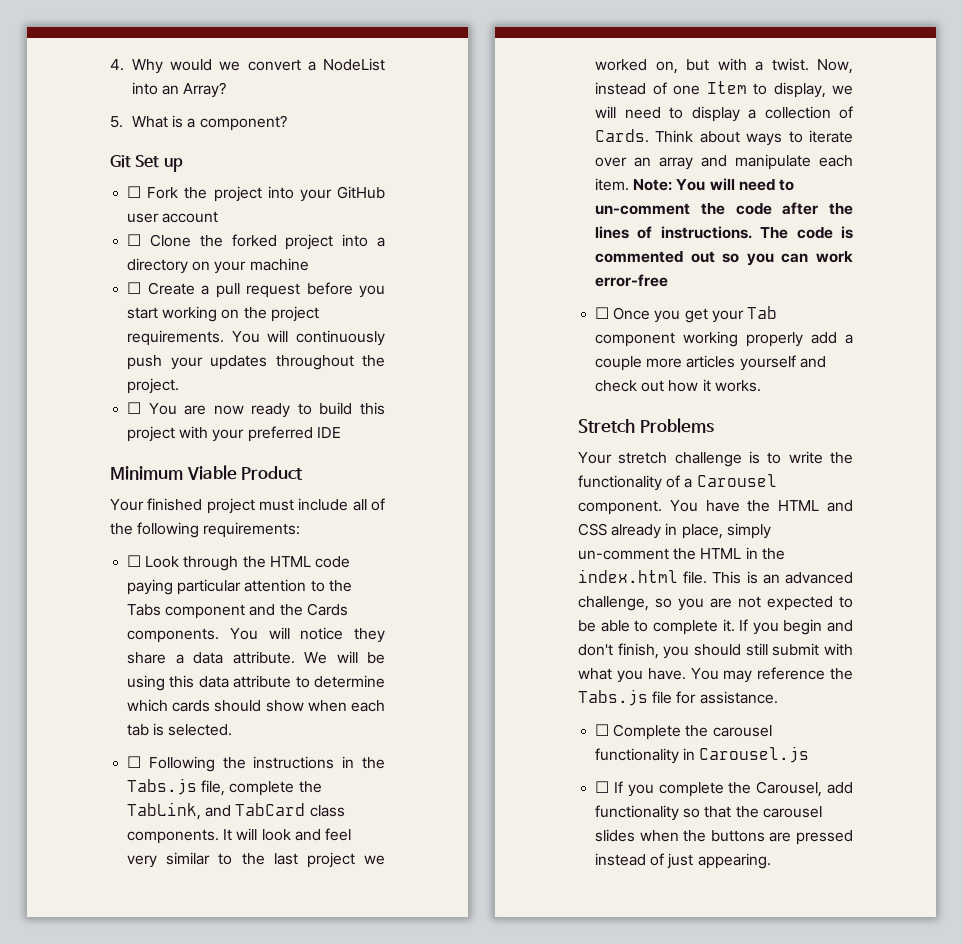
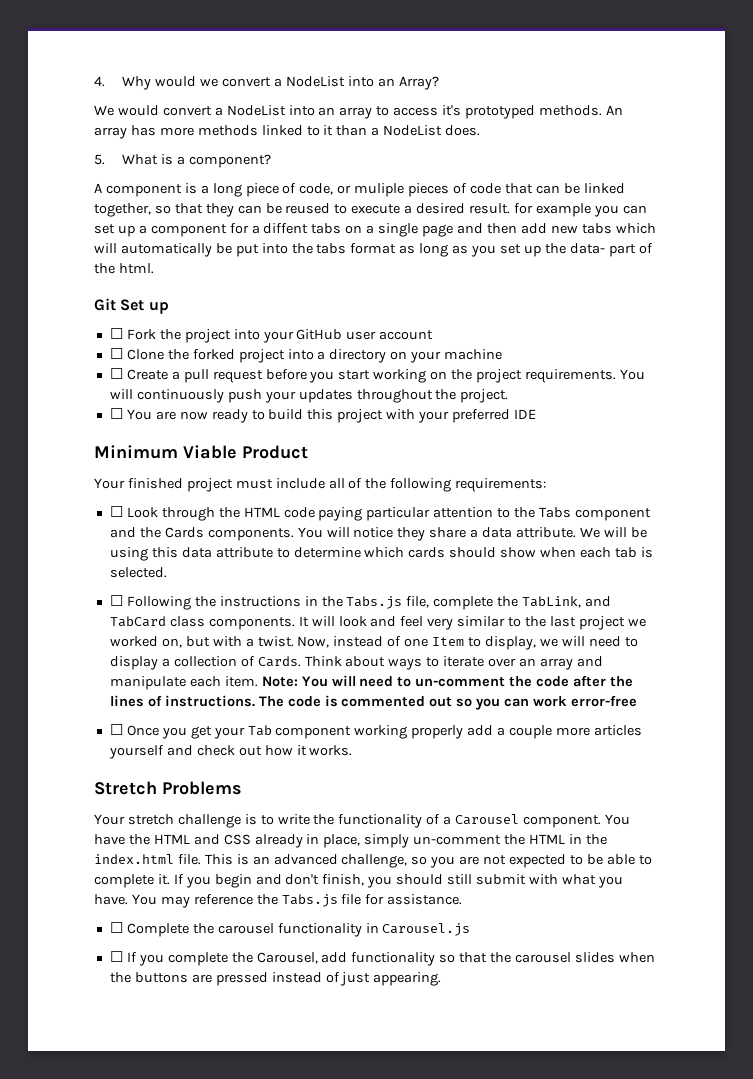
(227, 90) none -> [94,105,623,119] [94,125,481,139] // We would convert a NodeList into an array to access it's prototyped methods. An array has more methods linked to it than a NodeList does.
(287, 123) none -> [94,183,625,197] [94,203,647,217] [94,223,656,237] [94,243,653,257] [94,263,154,274] // A component is a long piece of code, or muliple pieces of code that can be linked together, so that they can be reused to execute a desired result. for example you can set up a component for a diffent tabs on a single page and then add new tabs which will automatically be put into the tabs format as long as you set up the data- part of the html.

